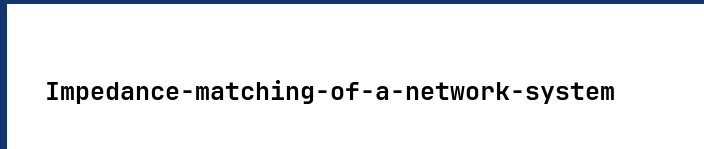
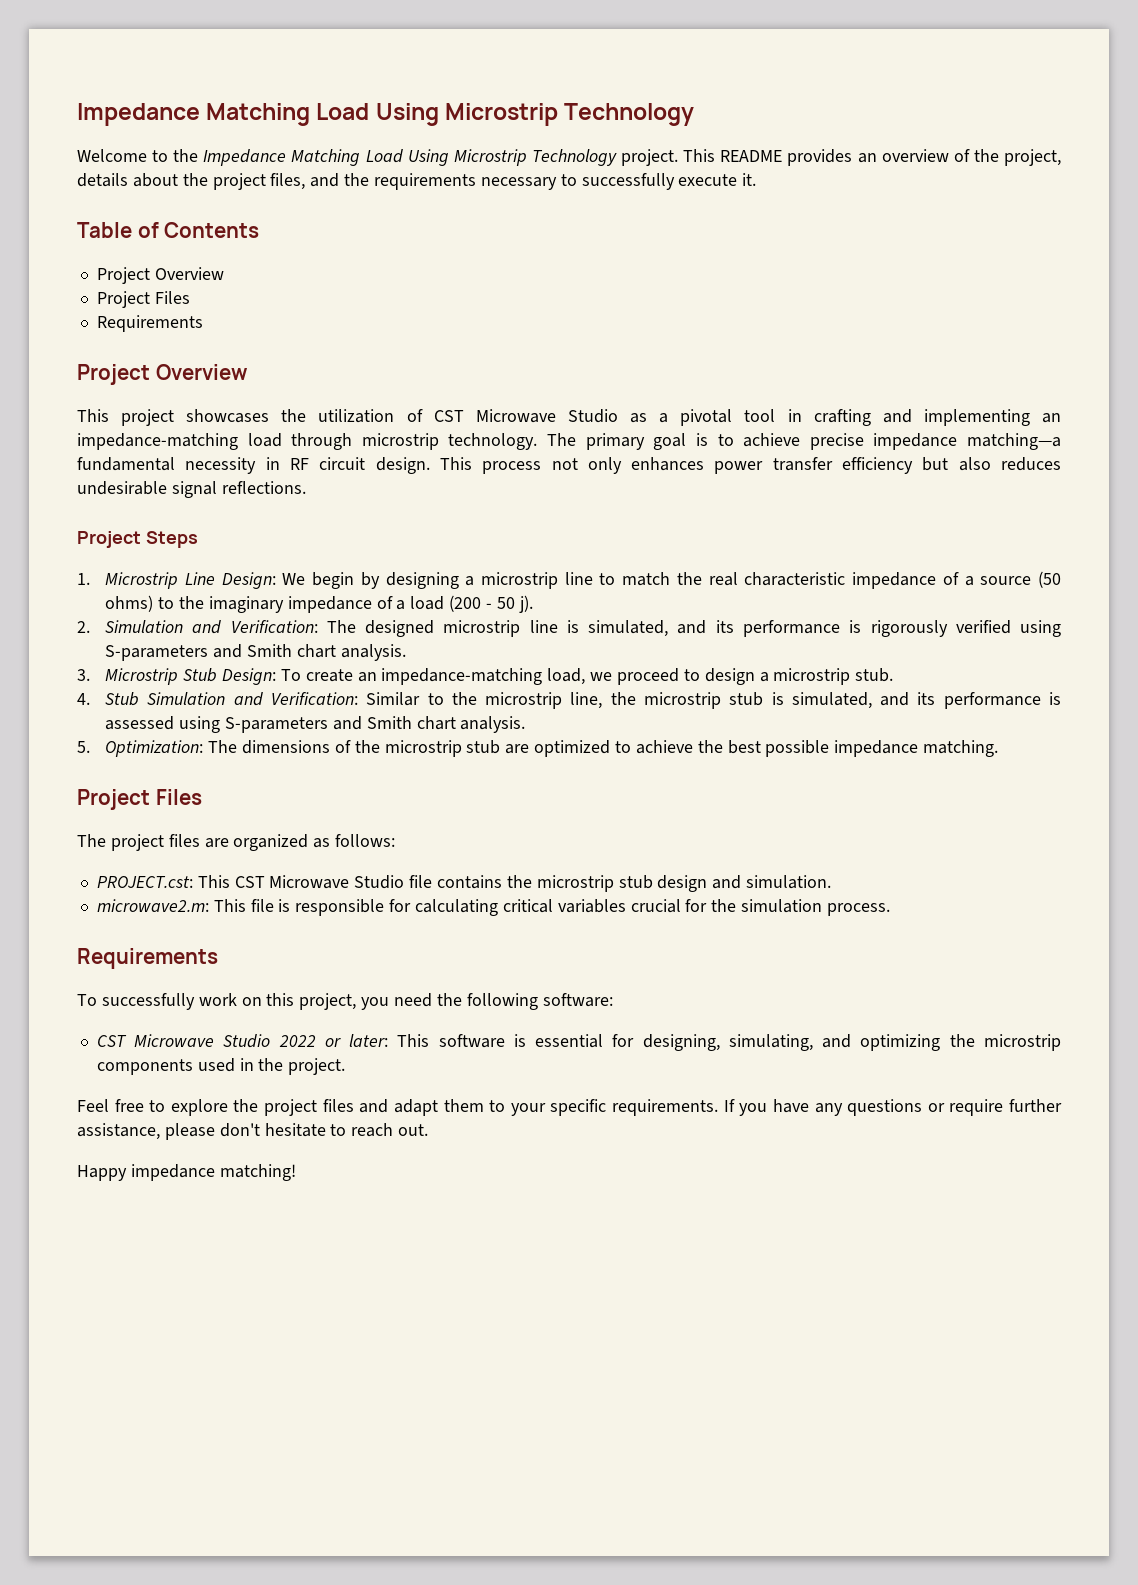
[45,80,615,104] Impedance-matching-of-a-network-system -> [77,103,695,126] [77,149,1061,166] [77,173,757,190] [77,222,260,238] [96,267,224,284] [96,291,190,308] [96,315,203,332] [77,364,248,385] [77,409,1061,426] [77,433,1062,450] [77,457,1061,474] [77,481,306,498] [77,531,198,548] [77,571,1061,589] [105,595,533,613] [77,620,1061,637] [105,644,406,661] [77,668,894,685] [77,692,1061,709] [105,716,526,733] [77,740,999,757] [77,789,202,810] [77,834,396,851] [96,875,832,892] [96,899,890,916] [77,948,218,969] [77,993,613,1010] [96,1034,1062,1051] [96,1058,346,1075] [77,1099,1062,1116] [77,1123,429,1140] [77,1164,296,1181] Impedance Matching Load Using Microstrip Technology // Welcome to the Impedance Matching Load Using Microstrip Technology project. This README provides an overview of the project, details about the project files, and the requirements necessary to successfully execute it. // Table of Contents // Project Overview // Project Files // Requirements // Project Overview // This project showcases the utilization of CST Microwave Studio as a pivotal tool in crafting and implementing an impedance-matching load through microstrip technology. The primary goal is to achieve precise impedance matching—a fundamental necessity in RF circuit design. This process not only enhances power transfer efficiency but also reduces undesirable signal reflections. // Project Steps // 1. Microstrip Line Design: We begin by designing a microstrip line to match the real characteristic impedance of a source (50 ohms) to the imaginary impedance of a load (200 - 50 j). // 2. Simulation and Verification: The designed microstrip line is simulated, and its performance is rigorously verified using S-parameters and Smith chart analysis. // 3. Microstrip Stub Design: To create an impedance-matching load, we proceed to design a microstrip stub. // 4. Stub Simulation and Verification: Similar to the microstrip line, the microstrip stub is simulated, and its performance is assessed using S-parameters and Smith chart analysis. // 5. Optimization: The dimensions of the microstrip stub are optimized to achieve the best possible impedance matching. // Project Files // The project files are organized as follows: // PROJECT.cst: This CST Microwave Studio file contains the microstrip stub design and simulation. // microwave2.m: This file is responsible for calculating critical variables crucial for the simulation process. // Requirements // To successfully work on this project, you need the following software: // CST Microwave Studio 2022 or later: This software is essential for designing, simulating, and optimizing the microstrip components used in the project. // Feel free to explore the project files and adapt them to your specific requirements. If you have any questions or require further assistance, please don't hesitate to reach out. // Happy impedance matching!

